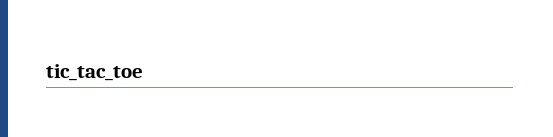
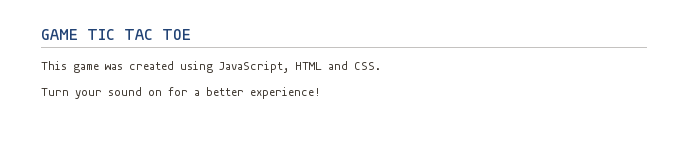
[46,64,143,81] tic_tac_toe -> [41,29,191,40] [41,61,381,73] [41,87,321,99] GAME TIC TAC TOE // This game was created using JavaScript, HTML and CSS. // Turn your sound on for a better experience!

